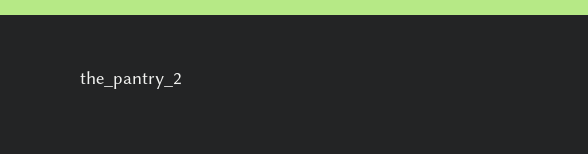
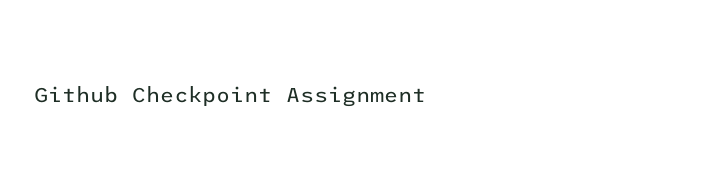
[80,71,182,89] the_pantry_2 -> [34,86,426,107] Github Checkpoint Assignment

